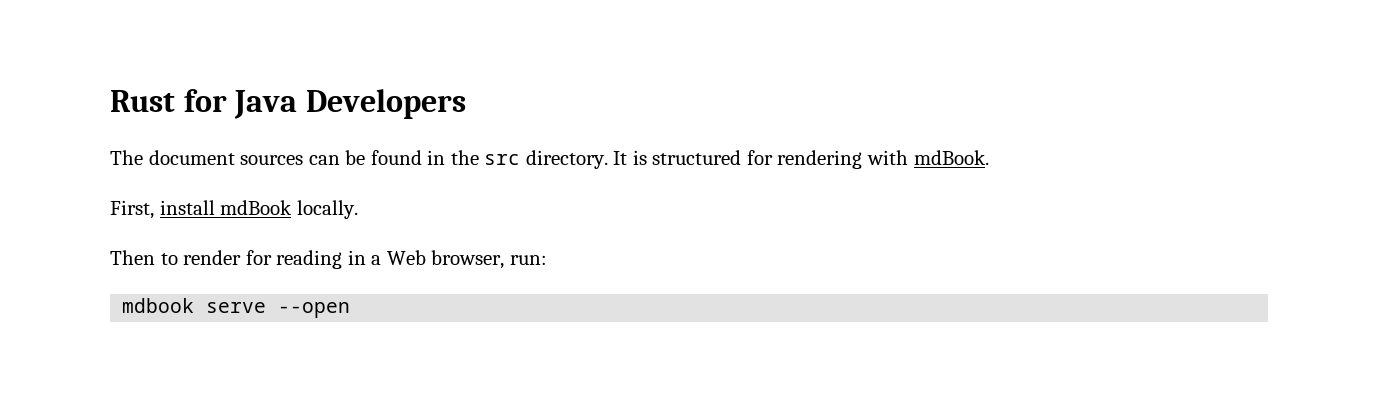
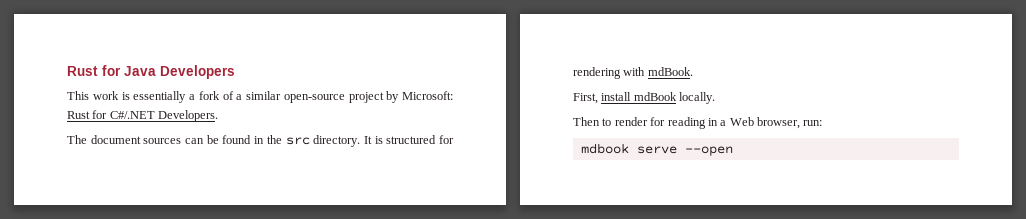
(466, 104) none -> [67,91,453,103] [67,110,219,122] // This work is essentially a fork of a similar open-source project by Microsoft: Rust for C#/.NET Developers.

